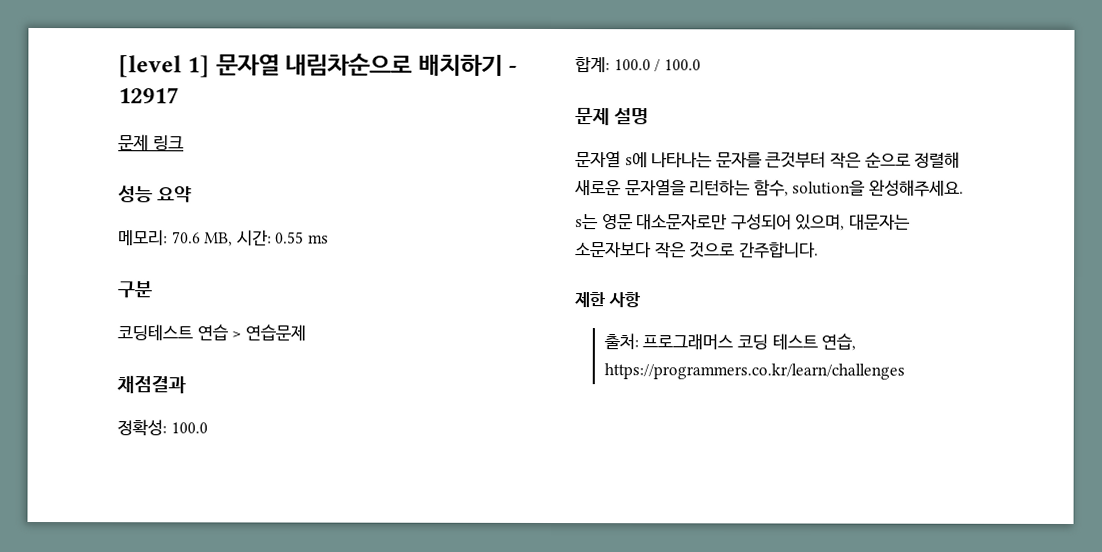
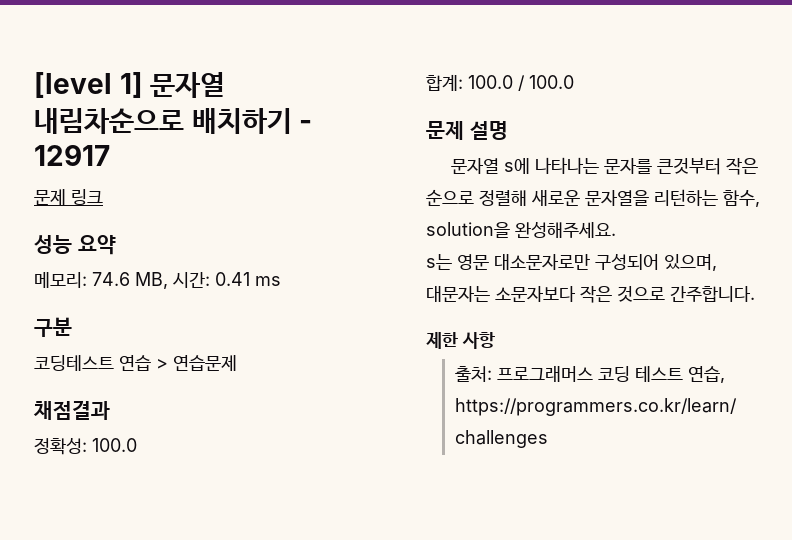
[171,231,201,244] 70.6 -> [92,272,130,286] 74.6
[275,231,305,244] 0.55 -> [215,272,250,286] 0.41

